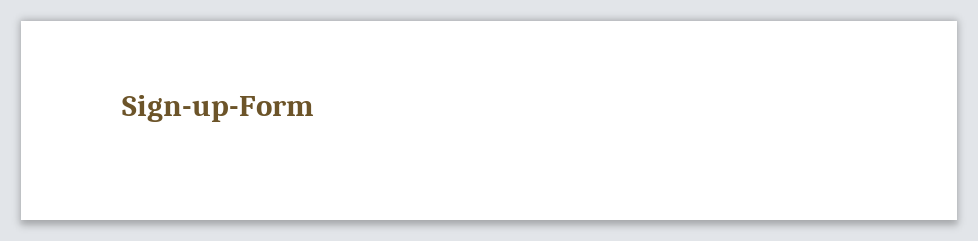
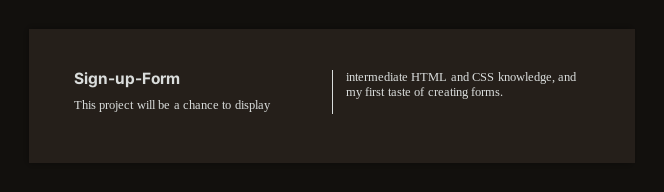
(314, 108) none -> [74,100,271,112] [346,72,577,84] [346,87,503,99] // This project will be a chance to display intermediate HTML and CSS knowledge, and my first taste of creating forms.

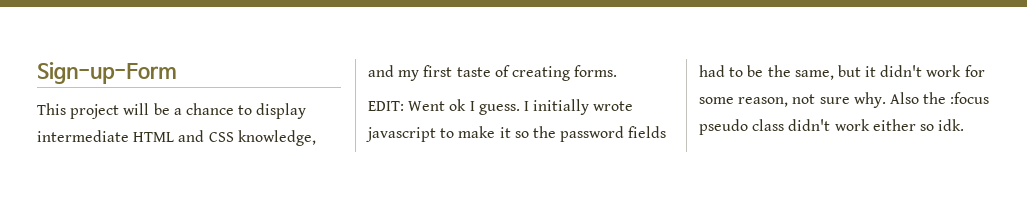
(503, 91) none -> [368,99,634,115] [366,126,667,142] [699,65,985,80] [699,92,990,108] [699,119,965,135] // EDIT: Went ok I guess. I initially wrote javascript to make it so the password fields had to be the same, but it didn't work for some reason, not sure why. Also the :focus pseudo class didn't work either so idk.

